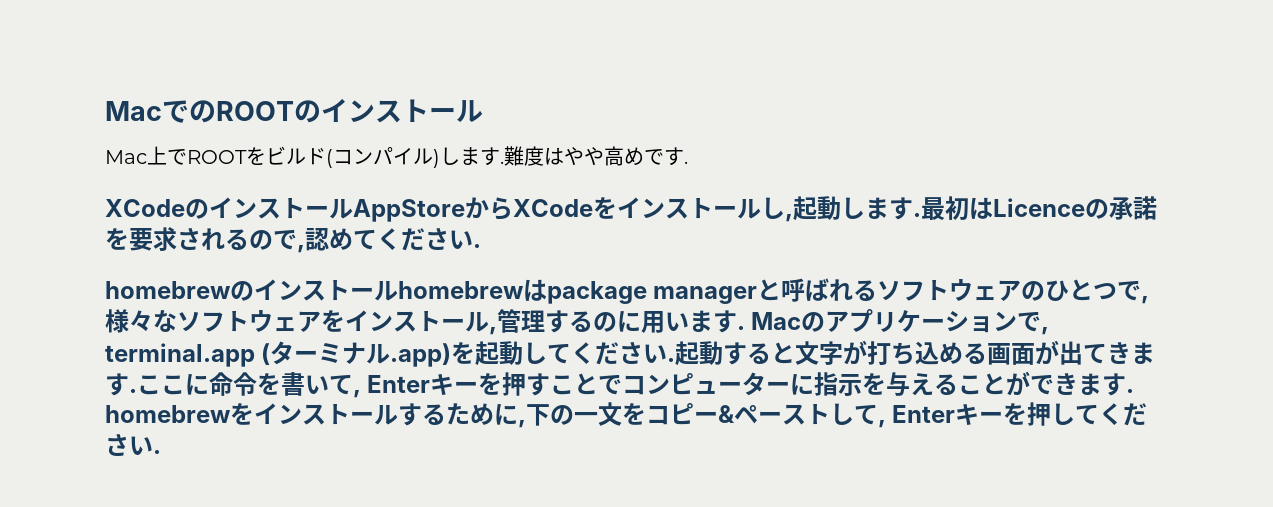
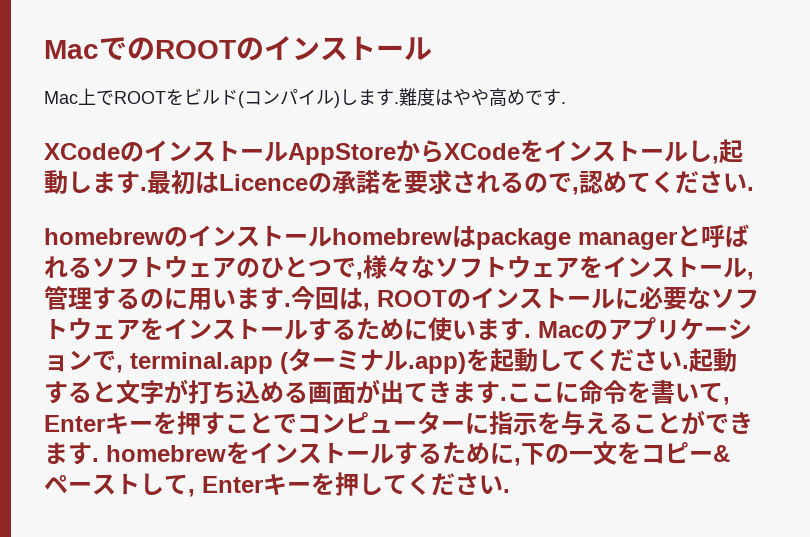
(745, 327) none -> [291,286,759,311] [44,317,531,341] 今回は, ROOTのインストールに必要なソフトウェアをインストールするために使います.

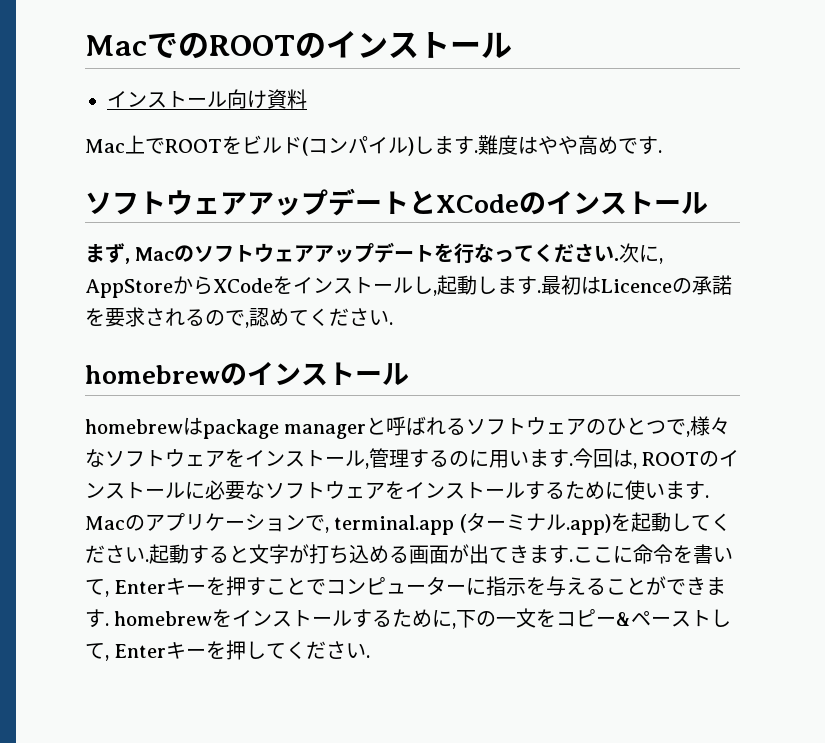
(432, 48) none -> [107,89,307,109] // インストール向け資料
(566, 103) none -> [85,188,436,216] ソフトウェアアップデートと
(288, 152) none -> [85,242,664,264] // まず, Macのソフトウェアアップデートを行なってください.次に,
(332, 237) none -> (409, 374) //

